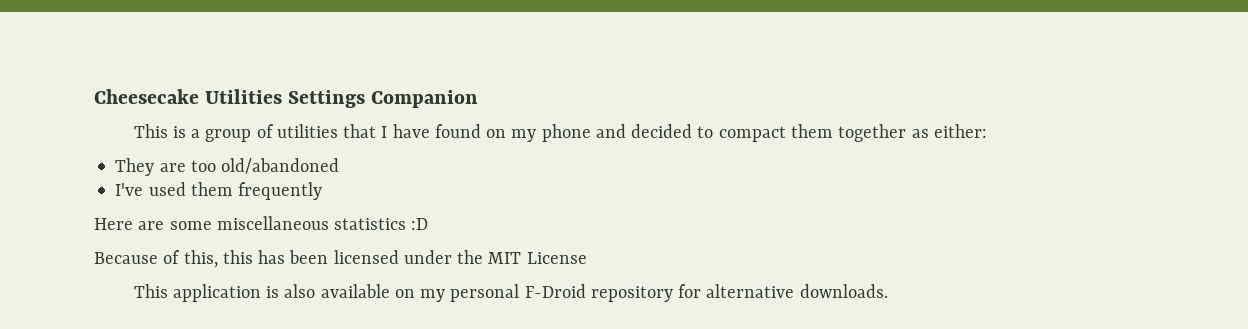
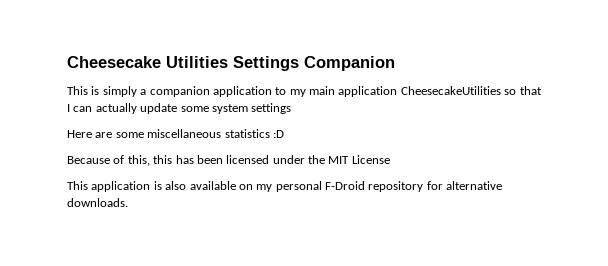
[191,124,987,142] [115,158,340,176] [115,182,323,200] a group of utilities that I have found on my phone and decided to compact them together as either: // They are too old/abandoned // I've used them frequently -> [102,86,542,97] [67,103,292,114] simply a companion application to my main application CheesecakeUtilities so that I can actually update some system settings

